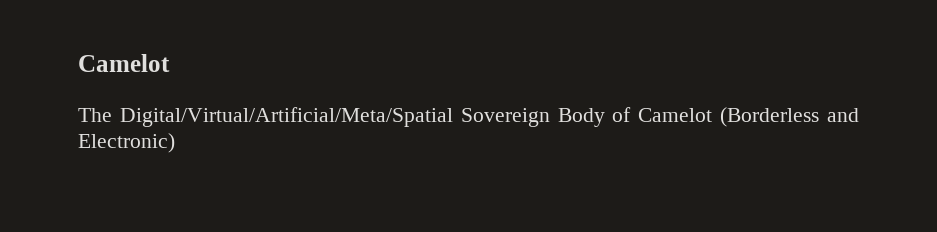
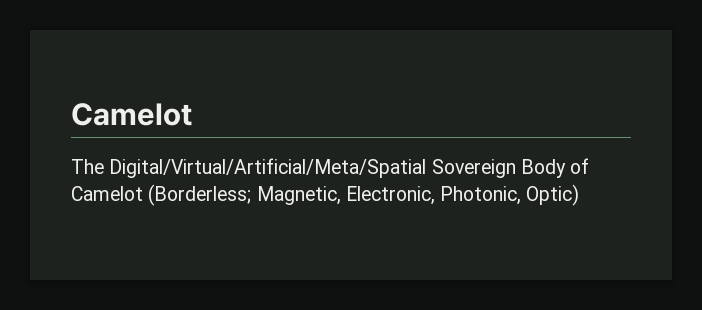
[720,107,860,127] [78,133,175,153] (Borderless and Electronic) -> [148,184,580,206] (Borderless; Magnetic, Electronic, Photonic, Optic)

